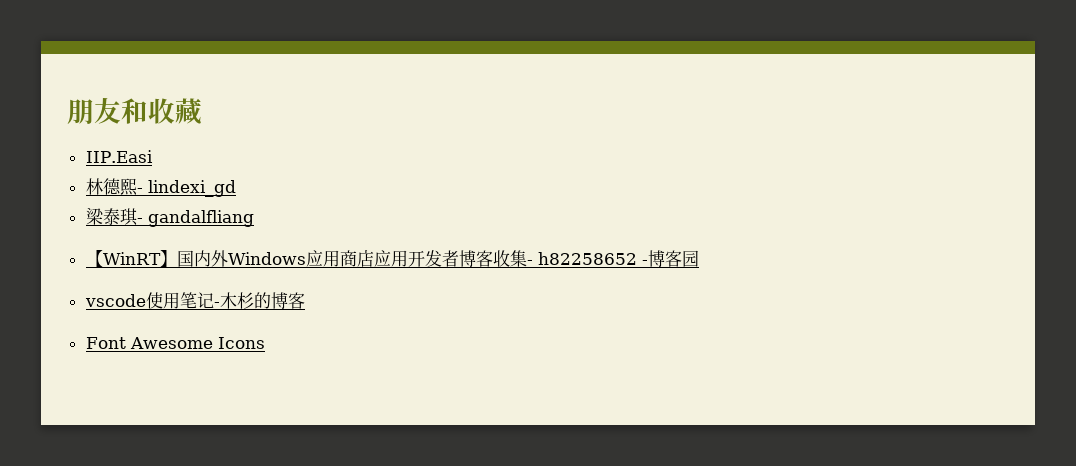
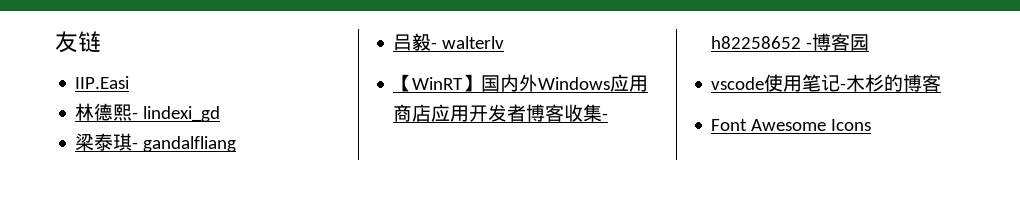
[67,98,202,125] 朋友和收藏 -> [55,31,101,53] 友链
(254, 218) none -> [393,33,505,51] // 吕毅- walterlv

